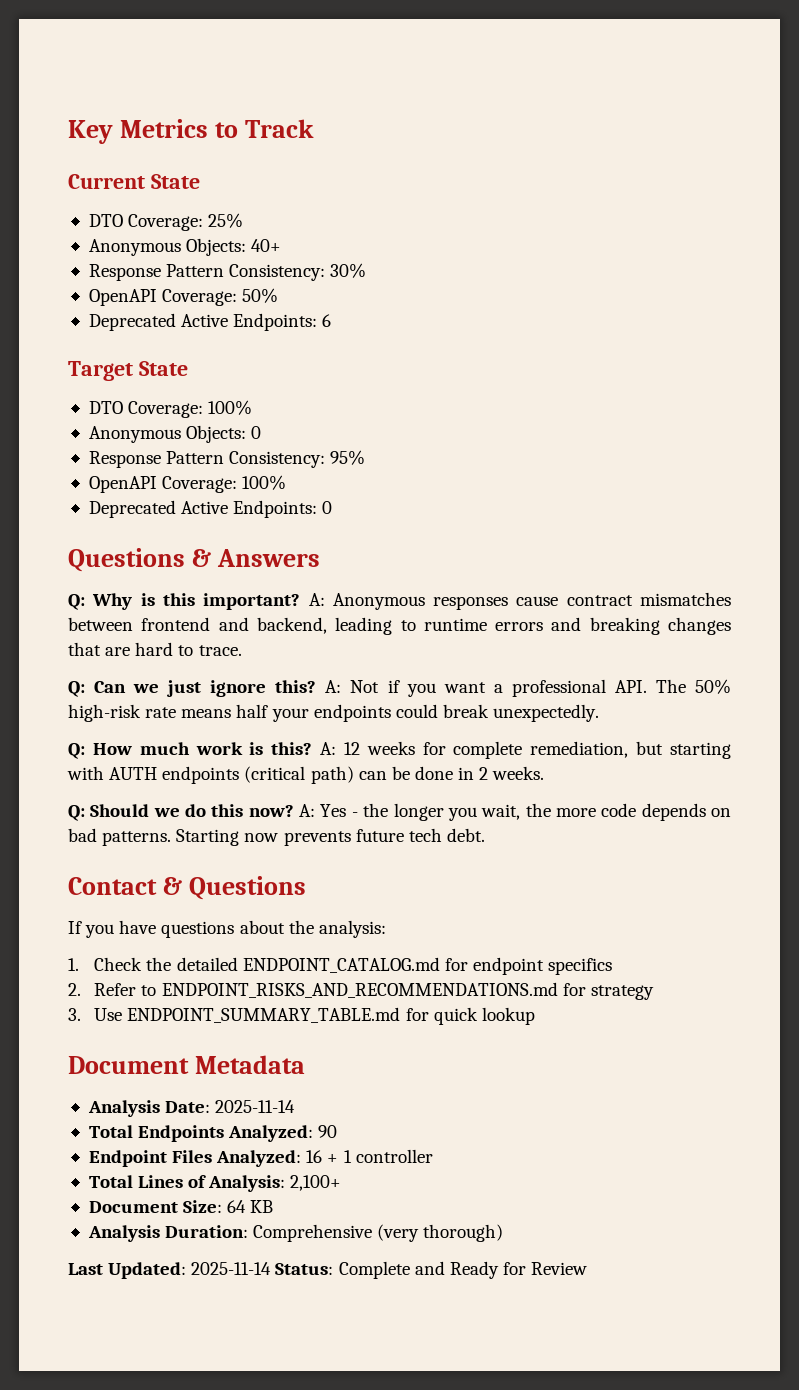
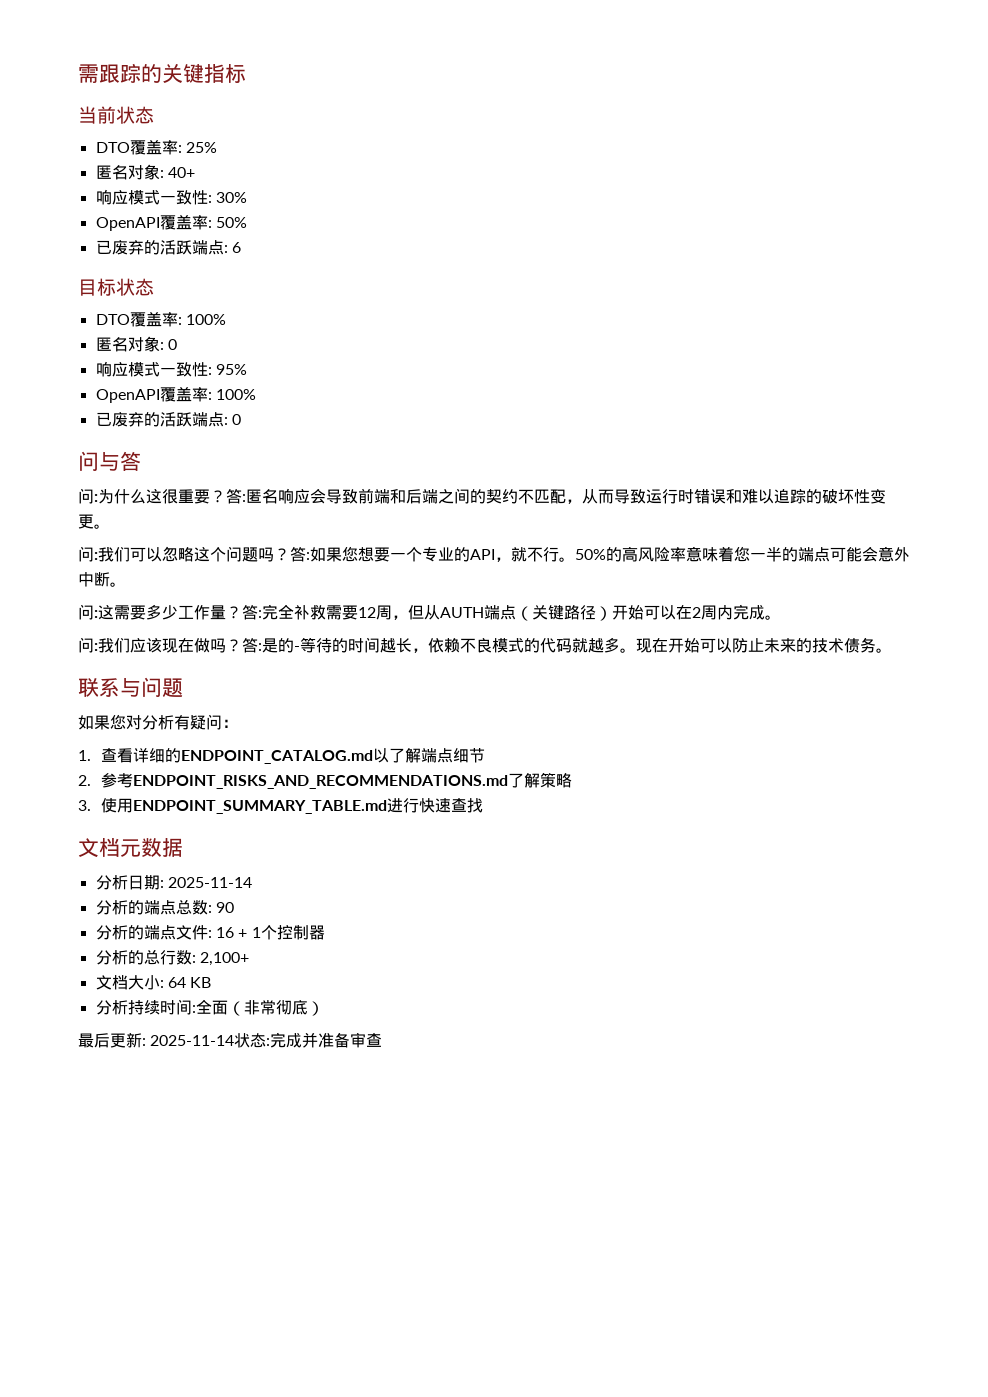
[68,119,314,144] [68,174,200,189] [88,214,204,231] Key Metrics to Track // Current State // DTO Coverage: -> [78,63,246,83] [78,106,154,124] [95,140,182,155] 需跟踪的关键指标 // 当前状态 // DTO覆盖率:
[88,238,282,256] [88,264,326,281] Anonymous Objects: 40+ // Response Pattern Consistency: -> [95,164,195,180] [95,189,212,205] 匿名对象: 40+ // 响应模式一致性:
[162,289,238,306] Coverage: -> [159,215,212,230] 覆盖率:
[88,313,318,331] Deprecated Active Endpoints: -> [95,240,228,255] 已废弃的活跃端点:
[68,361,188,381] [88,400,253,418] [88,425,262,443] [88,451,326,468] Target State // DTO Coverage: 100% // Anonymous Objects: 0 // Response Pattern Consistency: -> [78,278,154,296] [95,312,226,327] [95,336,177,352] [95,361,212,377] 目标状态 // DTO覆盖率: 100% // 匿名对象: 0 // 响应模式一致性:
[162,475,287,493] [88,500,333,518] [68,548,320,572] [68,592,731,610] [68,617,731,635] [68,642,242,656] [68,679,732,697] [68,704,600,722] [68,741,731,759] [67,766,545,784] [68,803,732,821] [68,828,485,846] [68,876,306,900] [68,920,386,938] [68,957,613,975] [68,982,654,1000] [68,1007,535,1025] [68,1055,305,1074] [87,1100,296,1117] [88,1125,338,1142] [88,1149,433,1167] [88,1175,342,1192] [88,1200,274,1213] [87,1224,504,1242] [68,1261,588,1279] Coverage: 100% // Deprecated Active Endpoints: 0 // Questions & Answers // Q: Why is this important? A: Anonymous responses cause contract mismatches between frontend and backend, leading to runtime errors and breaking changes that are hard to trace. // Q: Can we just ignore this? A: Not if you want a professional API. The 50% high-risk rate means half your endpoints could break unexpectedly. // Q: How much work is this? A: 12 weeks for complete remediation, but starting with AUTH endpoints (critical path) can be done in 2 weeks. // Q: Should we do this now? A: Yes - the longer you wait, the more code depends on bad patterns. Starting now prevents future tech debt. // Contact & Questions // If you have questions about the analysis: // 1. Check the detailed ENDPOINT_CATALOG.md for endpoint specifics // 2. Refer to ENDPOINT_RISKS_AND_RECOMMENDATIONS.md for strategy // 3. Use ENDPOINT_SUMMARY_TABLE.md for quick lookup // Document Metadata // Analysis Date: 2025-11-14 // Total Endpoints Analyzed: 90 // Endpoint Files Analyzed: 16 + 1 controller // Total Lines of Analysis: 2,100+ // Document Size: 64 KB // Analysis Duration: Comprehensive (very thorough) // Last Updated: 2025-11-14 Status: Complete and Ready for Review -> [159,387,256,402] [95,412,241,427] [78,451,141,471] [78,488,886,504] [78,514,110,529] [78,546,910,562] [78,572,126,587] [78,604,781,621] [78,637,892,653] [78,677,183,698] [78,714,238,730] [78,748,486,764] [78,772,573,789] [78,798,484,814] [78,838,183,858] [95,875,252,890] [95,900,234,915] [95,925,325,940] [95,950,249,966] [95,975,212,990] [95,999,324,1016] [78,1032,383,1048] 覆盖率: 100% // 已废弃的活跃端点: 0 // 问与答 // 问:为什么这很重要？答:匿名响应会导致前端和后端之间的契约不匹配，从而导致运行时错误和难以追踪的破坏性变更。 // 问:我们可以忽略这个问题吗？答:如果您想要一个专业的API，就不行。50%的高风险率意味着您一半的端点可能会意外中断。 // 问:这需要多少工作量？答:完全补救需要12周，但从AUTH端点（关键路径）开始可以在2周内完成。 // 问:我们应该现在做吗？答:是的-等待的时间越长，依赖不良模式的代码就越多。现在开始可以防止未来的技术债务。 // 联系与问题 // 如果您对分析有疑问： // 1.查看详细的ENDPOINT_CATALOG.md以了解端点细节 // 2.参考ENDPOINT_RISKS_AND_RECOMMENDATIONS.md了解策略 // 3.使用ENDPOINT_SUMMARY_TABLE.md进行快速查找 // 文档元数据 // 分析日期: 2025-11-14 // 分析的端点总数: 90 // 分析的端点文件: 16 + 1个控制器 // 分析的总行数: 2,100+ // 文档大小: 64 KB // 分析持续时间:全面（非常彻底） // 最后更新: 2025-11-14状态:完成并准备审查

